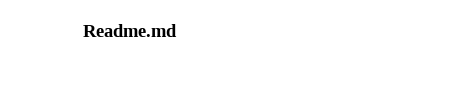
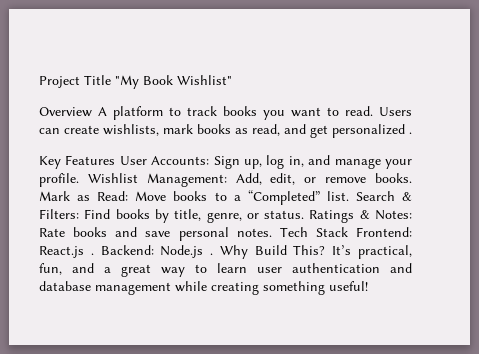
[83,24,177,37] Readme.md -> [39,75,232,89] [39,106,412,120] [39,124,412,138] [39,155,412,169] [39,173,412,187] [39,190,413,205] [39,209,413,223] [39,227,412,241] [39,245,412,259] [39,263,412,277] [39,281,368,295] Project Title "My Book Wishlist" // Overview A platform to track books you want to read. Users can create wishlists, mark books as read, and get personalized . // Key Features User Accounts: Sign up, log in, and manage your profile. Wishlist Management: Add, edit, or remove books. Mark as Read: Move books to a “Completed” list. Search & Filters: Find books by title, genre, or status. Ratings & Notes: Rate books and save personal notes. Tech Stack Frontend: React.js . Backend: Node.js . Why Build This? It’s practical, fun, and a great way to learn user authentication and database management while creating something useful!

